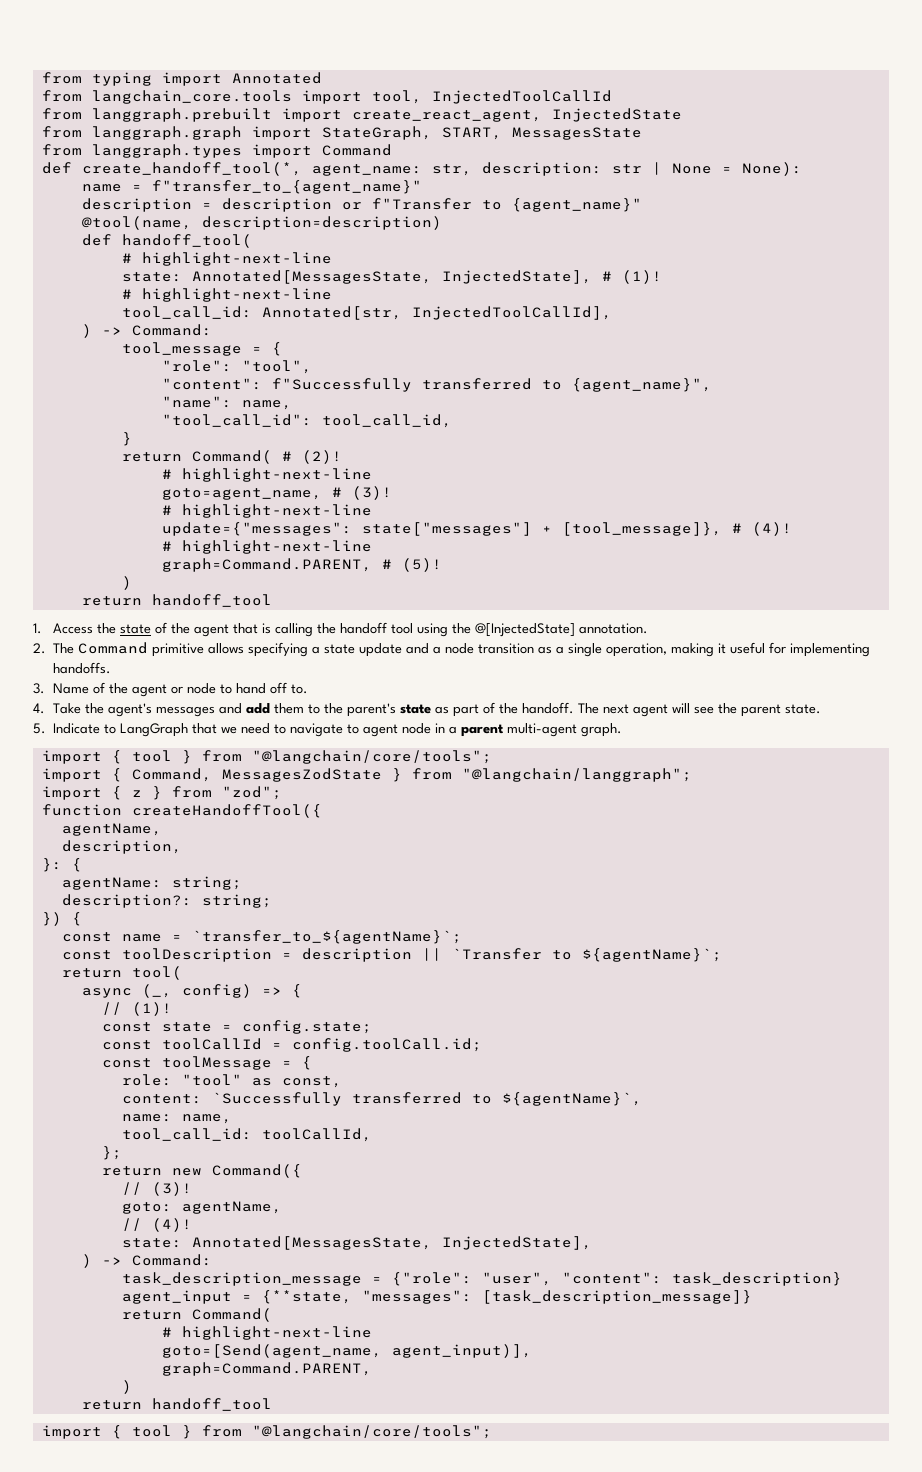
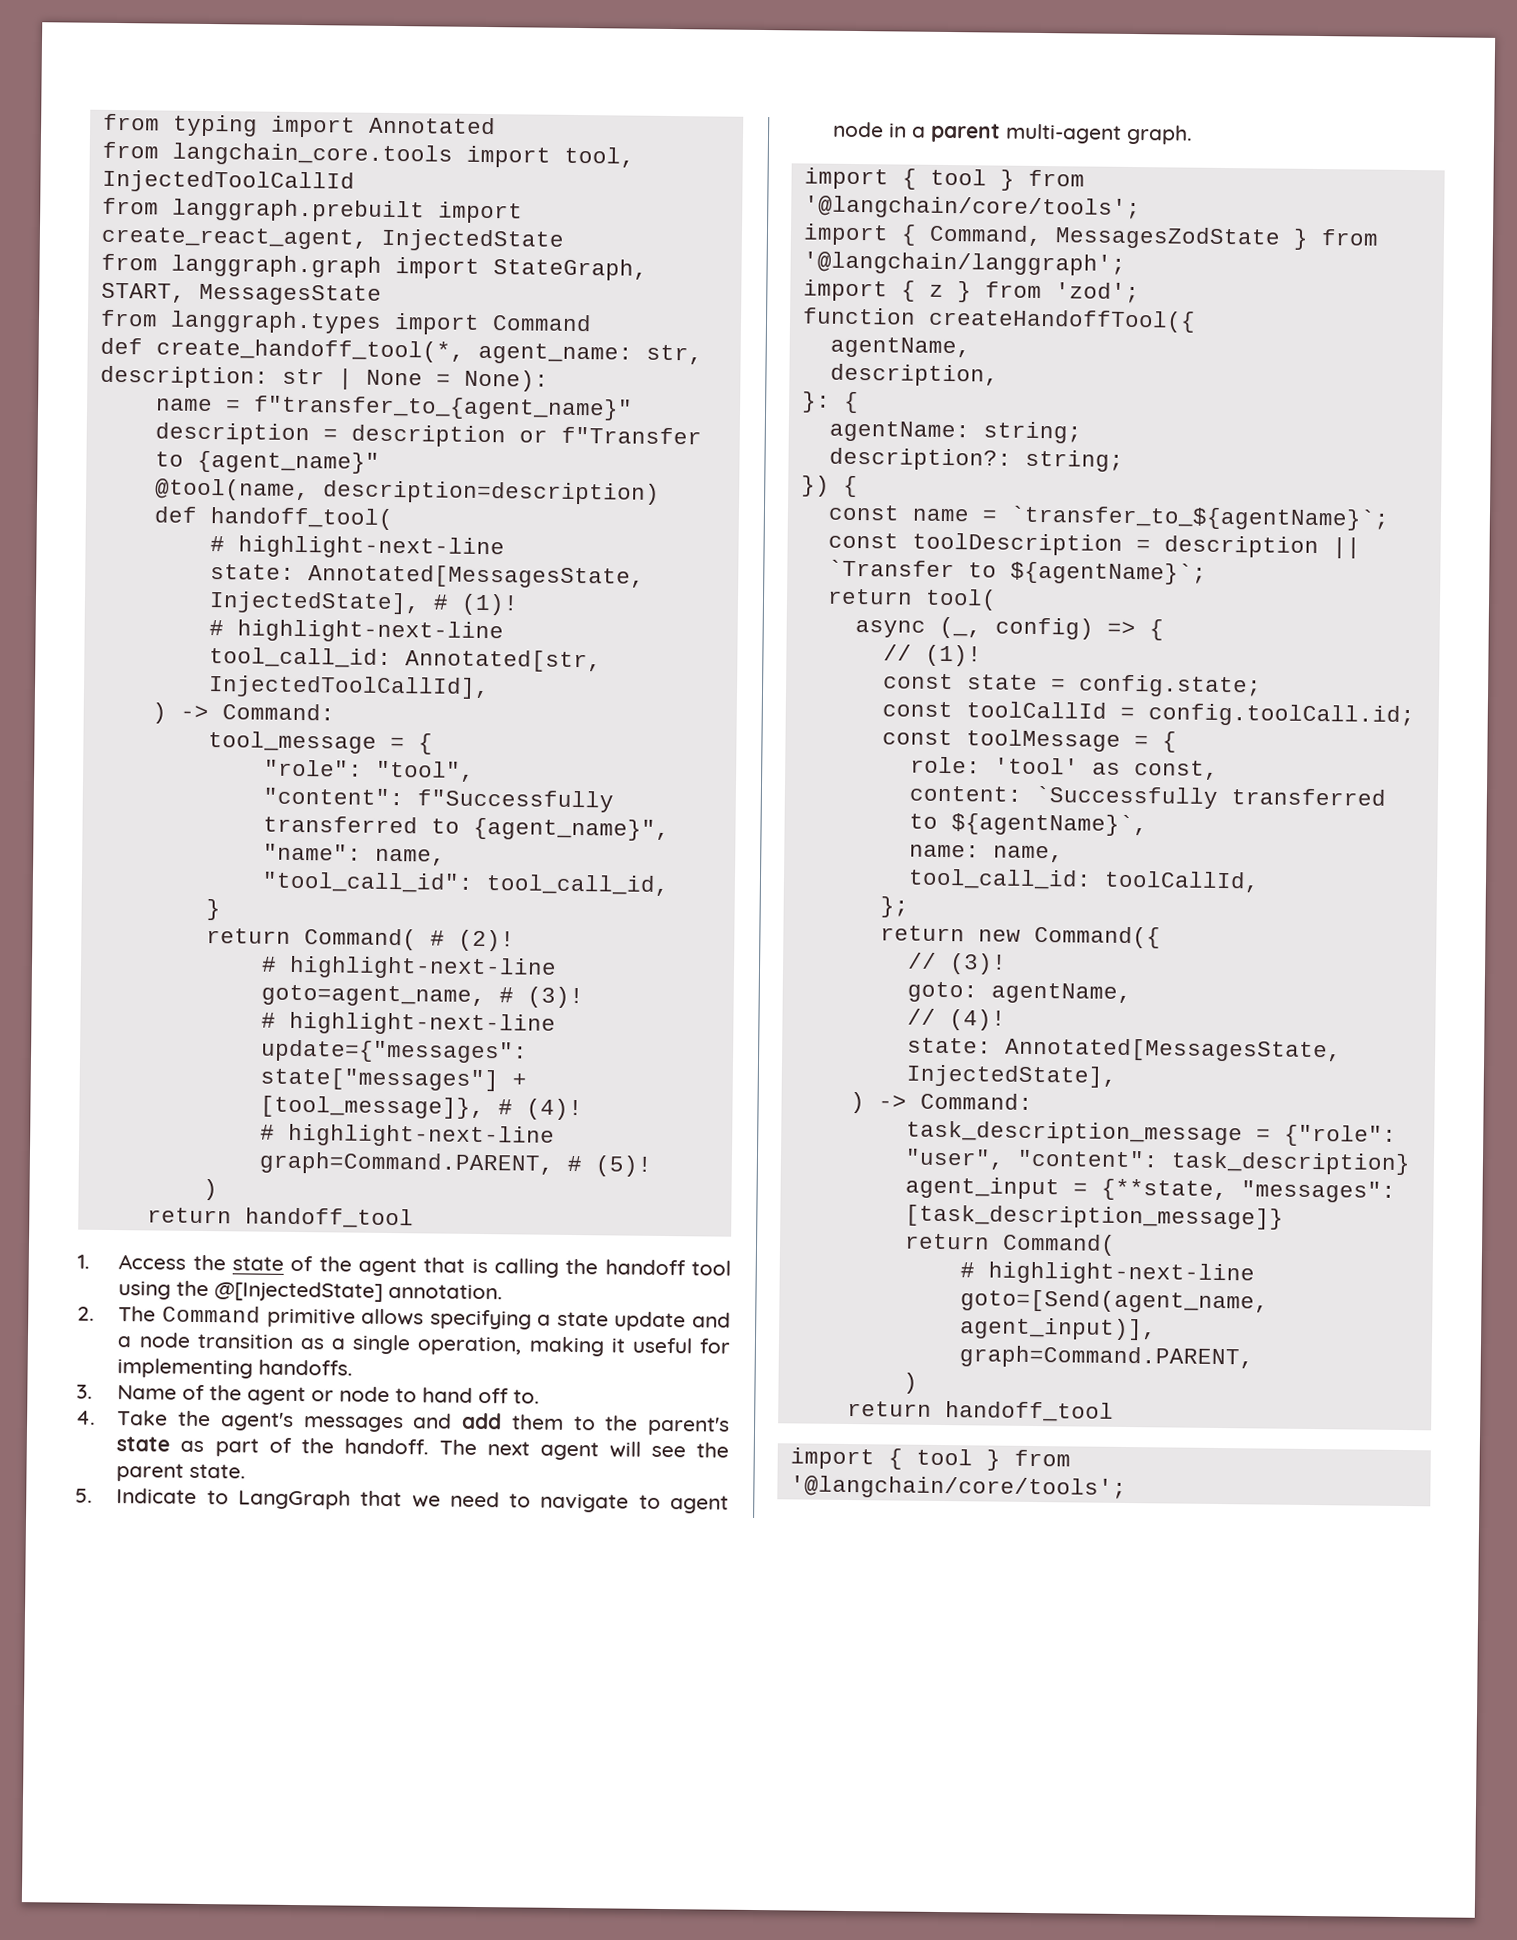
[251,750,492,764] "@langchain/core/tools"; -> [803,195,1141,221] '@langchain/core/tools';
[461,768,692,782] "@langchain/langgraph"; -> [802,251,1126,276] '@langchain/langgraph';
[221,786,282,800] "zod"; -> [1054,282,1140,304] 'zod';
[181,1074,242,1086] "tool" -> [993,757,1079,775] 'tool'
[251,1425,492,1439] "@langchain/core/tools"; -> [789,1475,1127,1501] '@langchain/core/tools';

